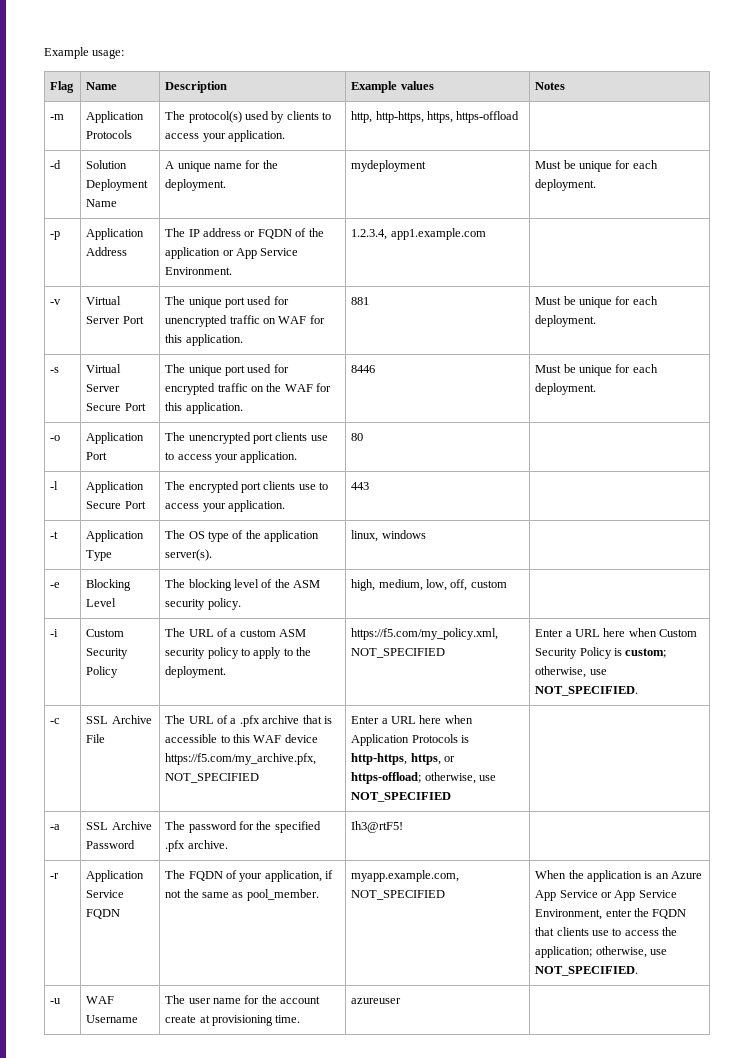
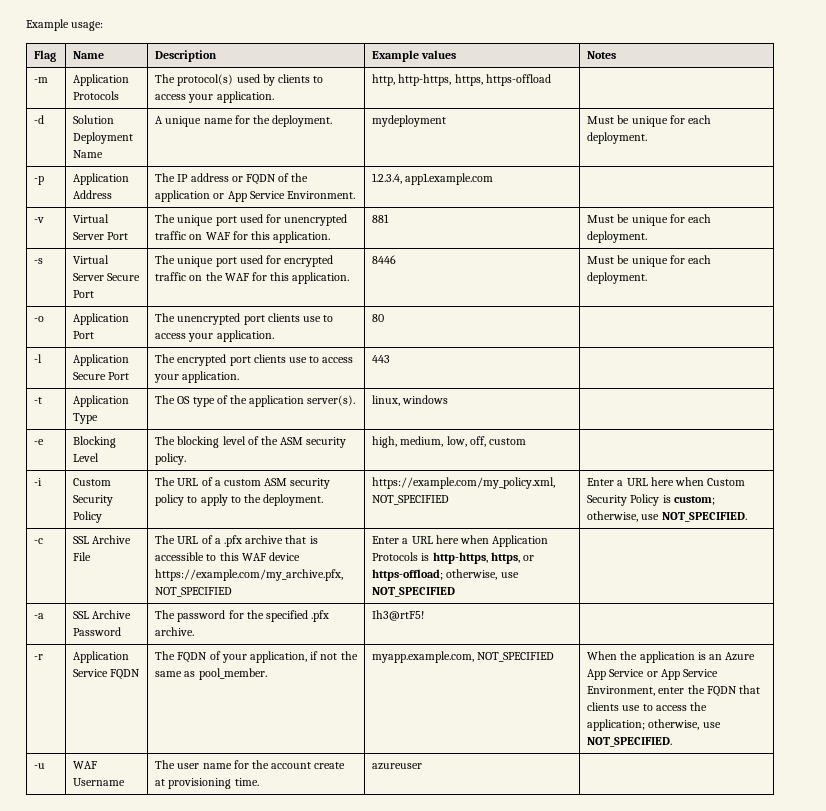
[351,628,499,640] https://f5.com/my_policy.xml, -> [372,477,556,489] https://example.com/my_policy.xml,
[165,753,317,765] https://f5.com/my_archive.pfx, -> [155,569,344,581] https://example.com/my_archive.pfx,

